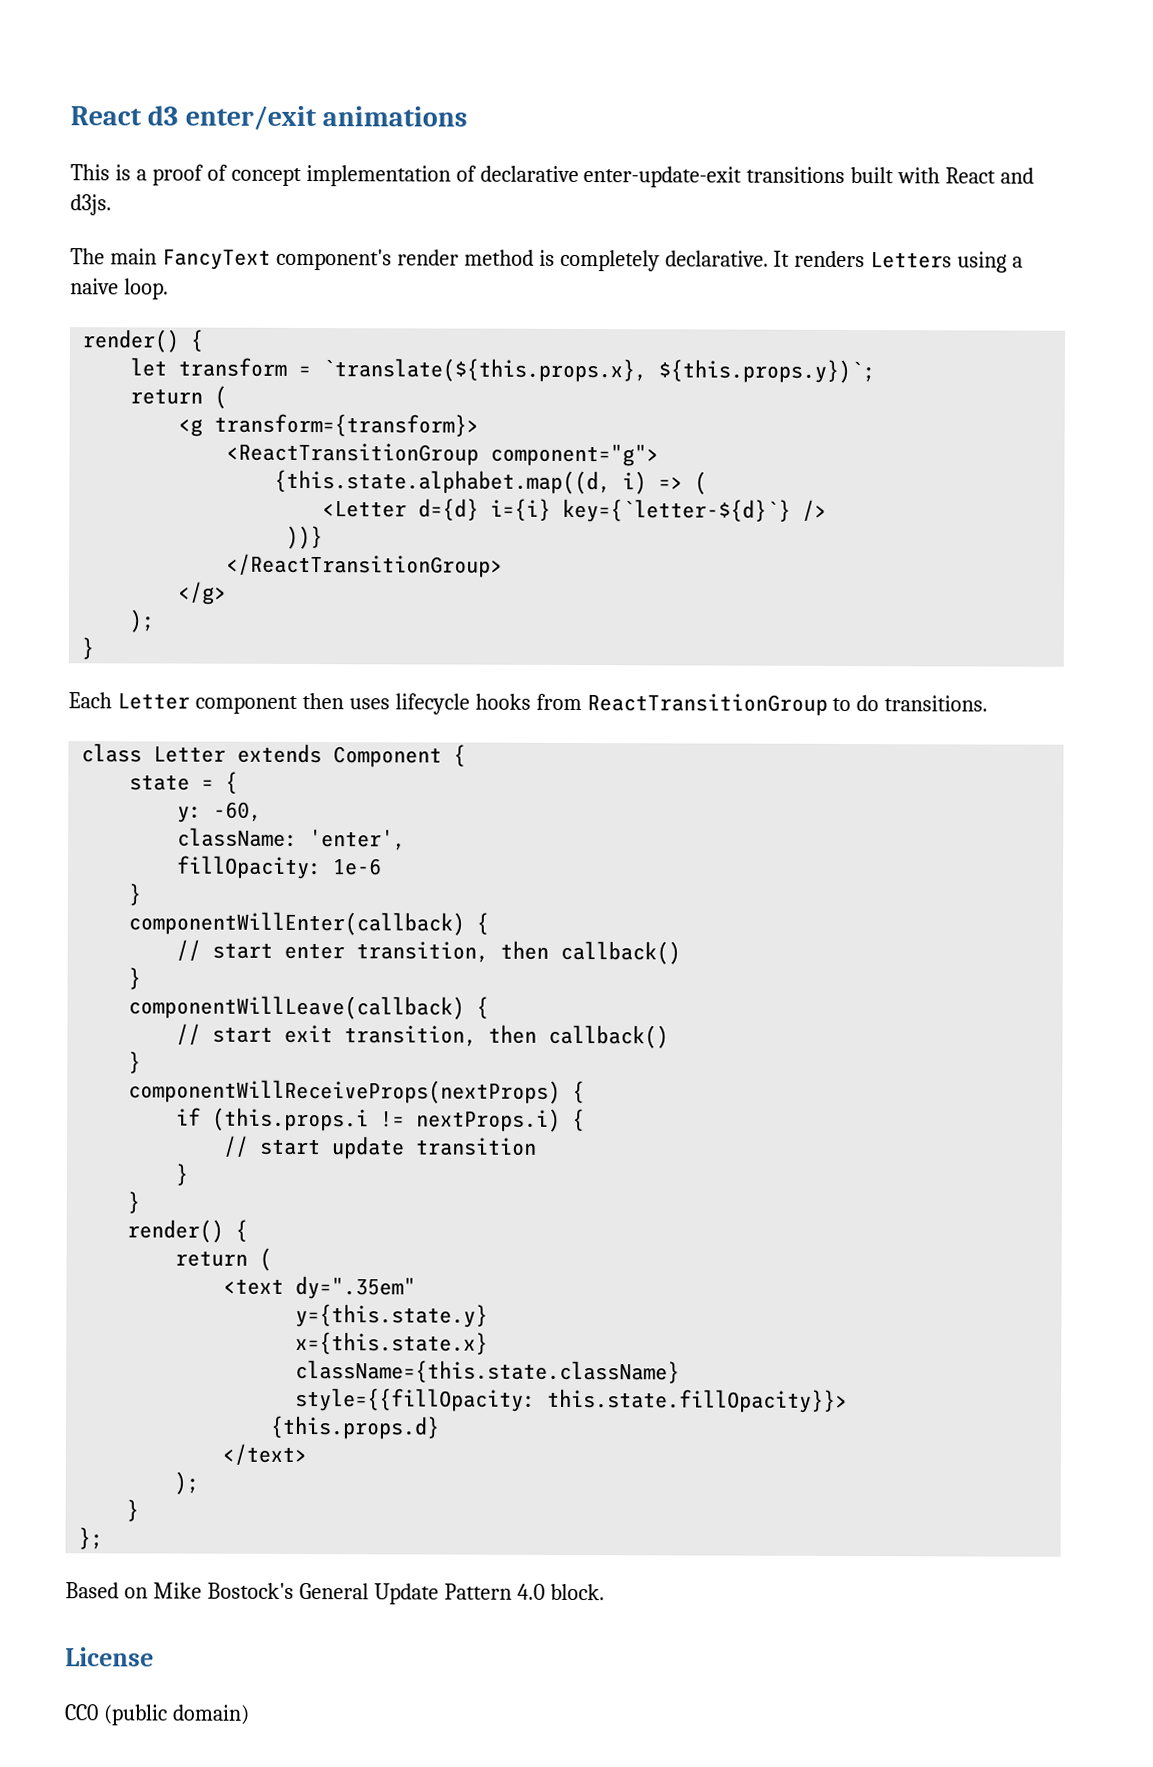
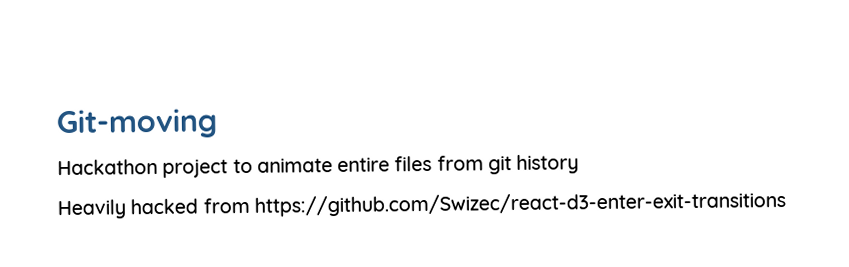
[70,105,468,131] [70,164,1035,188] [70,194,112,216] [70,248,1024,273] [70,278,169,300] [82,329,205,353] [130,357,876,384] [130,385,228,409] [178,413,480,437] [226,442,660,467] [274,469,708,495] [322,498,828,523] [286,525,324,550] [226,553,504,578] [178,581,228,605] [129,609,156,633] [81,637,95,660] [68,692,989,716] [81,743,467,768] [129,771,239,794] [177,801,263,823] [177,827,407,851] [177,855,383,880] [128,883,142,906] [128,911,490,936] [176,939,682,965] [128,967,142,990] [128,995,490,1020] [176,1023,670,1049] [128,1051,142,1074] [128,1079,586,1104] [176,1107,586,1132] [223,1135,538,1160] [175,1163,189,1186] [127,1191,141,1214] [127,1219,249,1243] [175,1247,273,1271] [223,1275,417,1300] [295,1303,489,1328] [295,1331,489,1355] [295,1359,681,1384] [295,1387,849,1413] [270,1415,441,1440] [222,1443,308,1467] [174,1471,200,1495] [126,1499,140,1522] [78,1527,104,1550] [65,1582,605,1605] [65,1647,154,1667] [64,1704,249,1726] React d3 enter/exit animations // This is a proof of concept implementation of declarative enter-update-exit transitions built with React and d3js. // The main FancyText component's render method is completely declarative. It renders Letters using a naive loop. // render() { // let transform = `translate(${this.props.x}, ${this.props.y})`; // return ( // <g transform={transform}> // <ReactTransitionGroup component="g"> // {this.state.alphabet.map((d, i) => ( // <Letter d={d} i={i} key={`letter-${d}`} /> // ))} // </ReactTransitionGroup> // </g> // ); // } // Each Letter component then uses lifecycle hooks from ReactTransitionGroup to do transitions. // class Letter extends Component { // state = { // y: -60, // className: 'enter', // fillOpacity: 1e-6 // } // componentWillEnter(callback) { // // start enter transition, then callback() // } // componentWillLeave(callback) { // // start exit transition, then callback() // } // componentWillReceiveProps(nextProps) { // if (this.props.i != nextProps.i) { // // start update transition // } // } // render() { // return ( // <text dy=".35em" // y={this.state.y} // x={this.state.x} // className={this.state.className} // style={{fillOpacity: this.state.fillOpacity}}> // {this.props.d} // </text> // ); // } // }; // Based on Mike Bostock's General Update Pattern 4.0 block. // License // CC0 (public domain) -> [56,108,218,140] [57,154,580,178] [57,190,786,220] Git-moving // Hackathon project to animate entire files from git history // Heavily hacked from https://github.com/Swizec/react-d3-enter-exit-transitions

